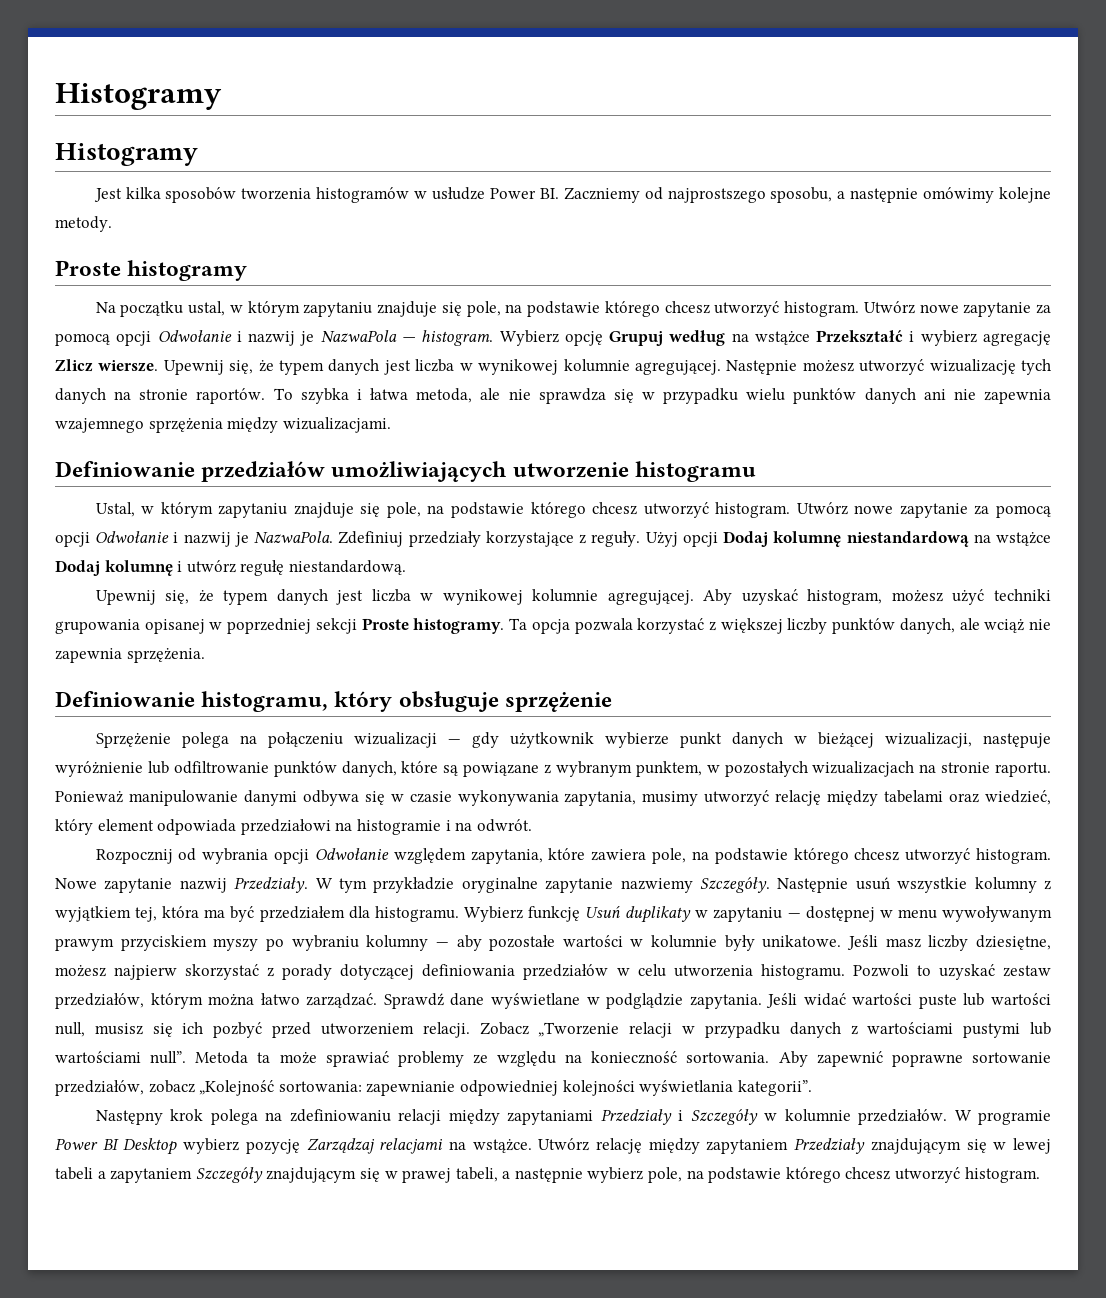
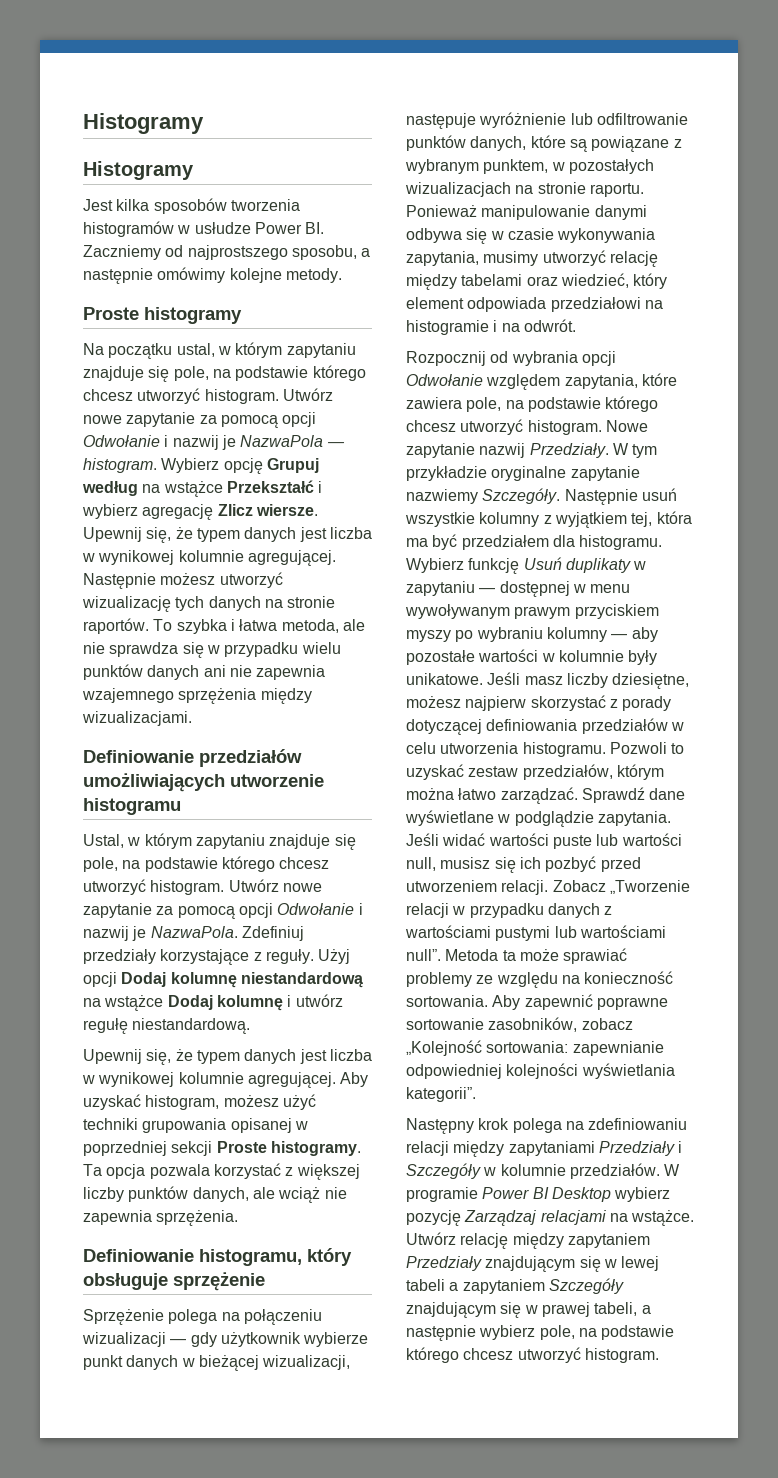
[55,1080,144,1096] przedziałów, -> [488,1017,578,1032] zasobników,

